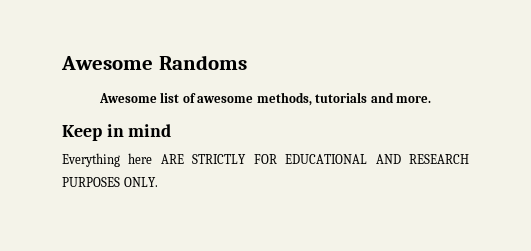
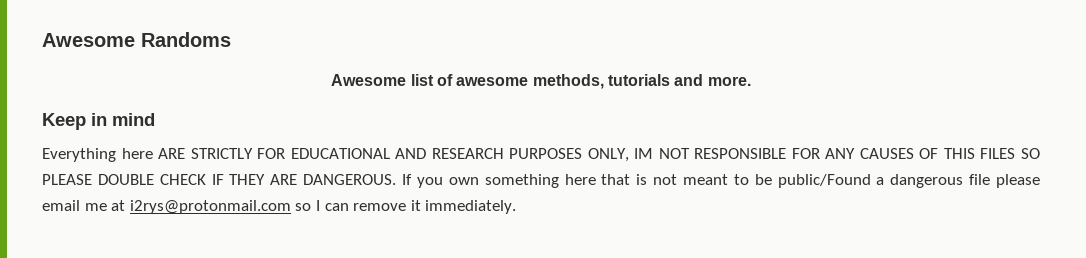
[123,177,158,187] ONLY. -> [587,148,1040,162] [42,174,1041,188] [42,200,517,214] ONLY, IM NOT RESPONSIBLE FOR ANY CAUSES OF THIS FILES SO PLEASE DOUBLE CHECK IF THEY ARE DANGEROUS. If you own something here that is not meant to be public/Found a dangerous file please email me at i2rys@protonmail.com so I can remove it immediately.

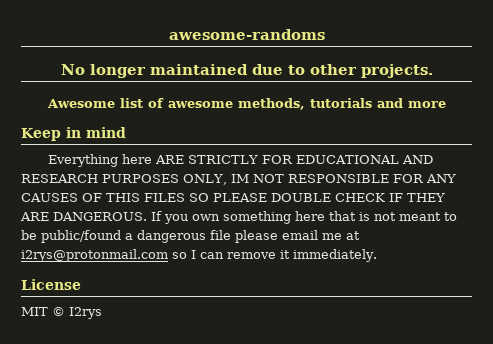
[42,32,231,47] Awesome Randoms -> [168,29,325,40] [60,64,433,78] awesome-randoms // No longer maintained due to other projects.
[707,76,751,86] more. -> [407,101,446,108] more
[777,174,871,188] public/Found -> [41,230,121,243] public/found
(517, 207) none -> [21,279,81,290] [21,307,102,319] // License // MIT © I2rys

